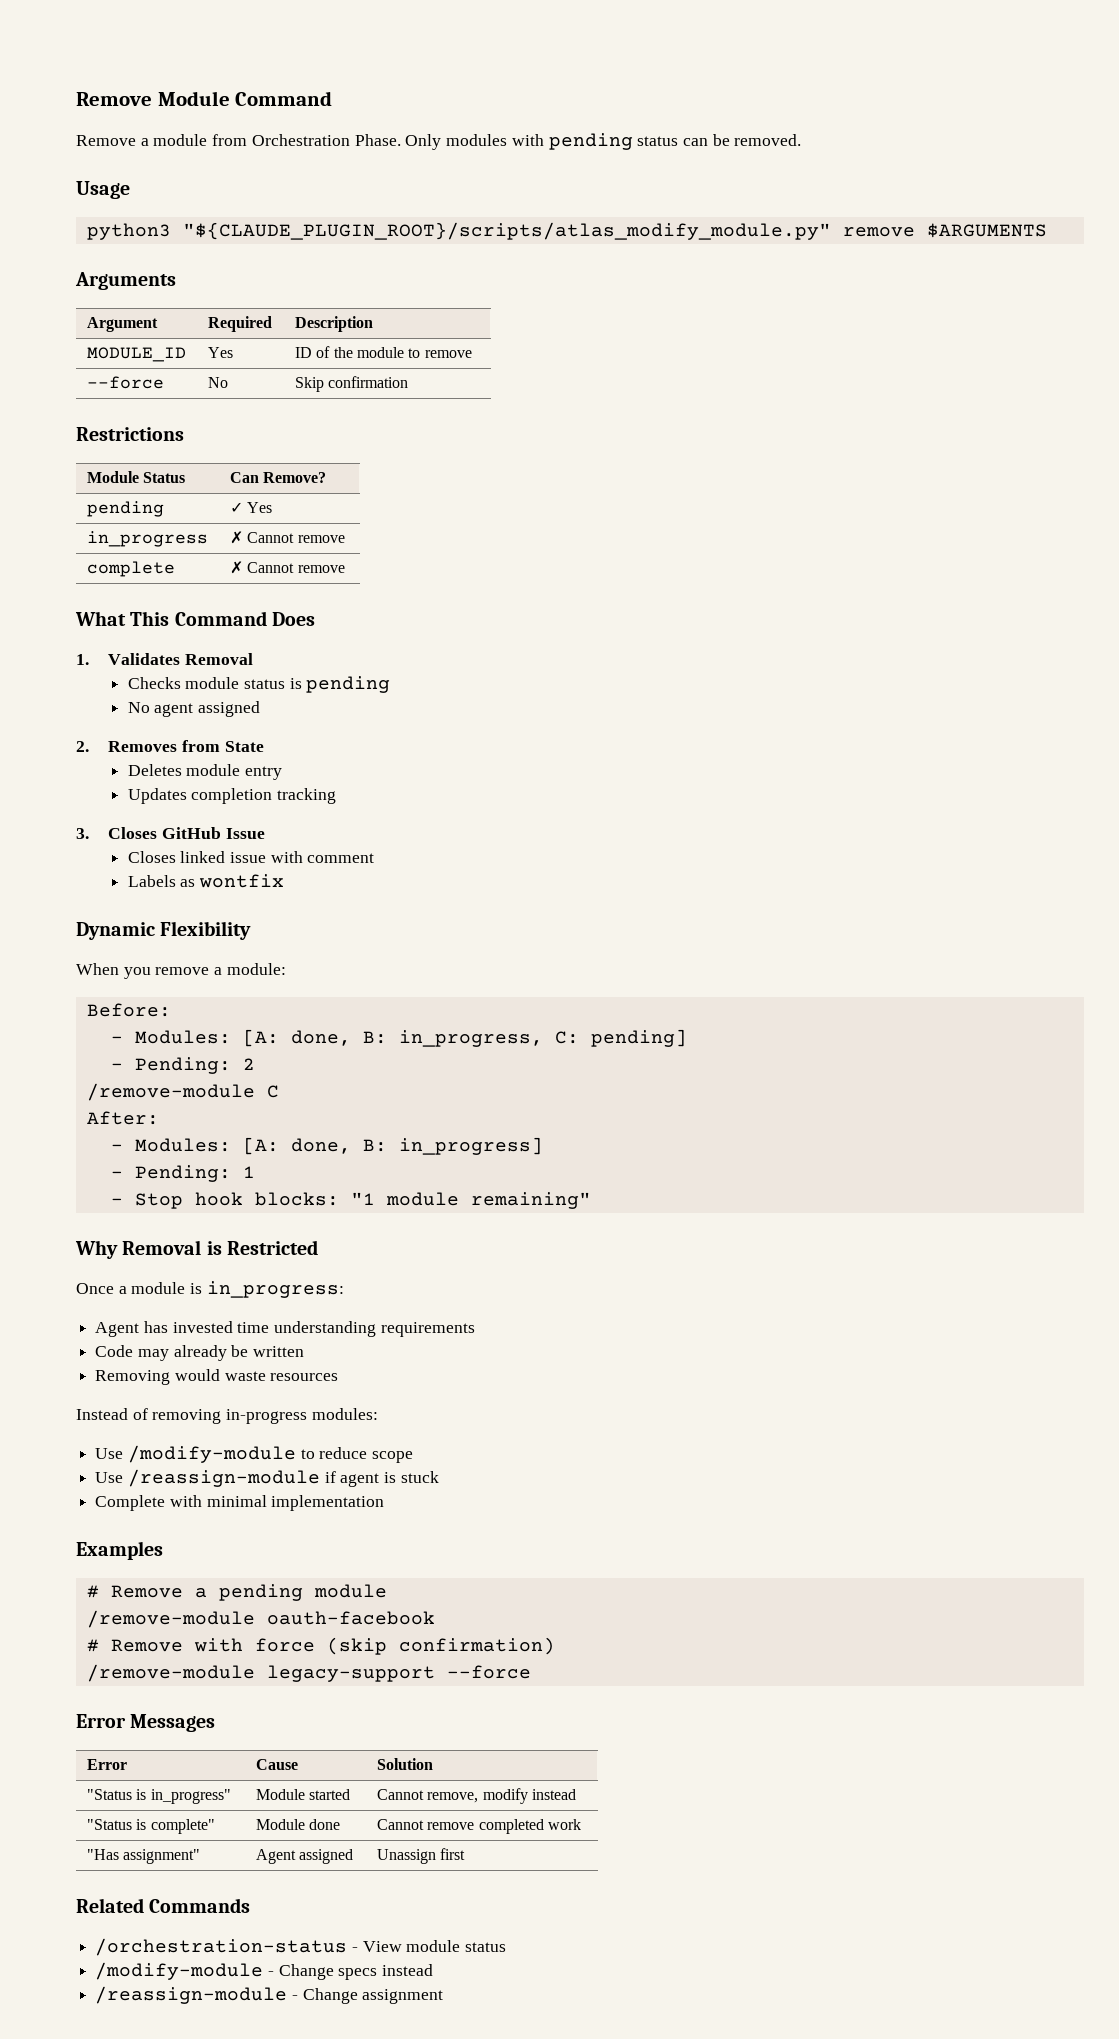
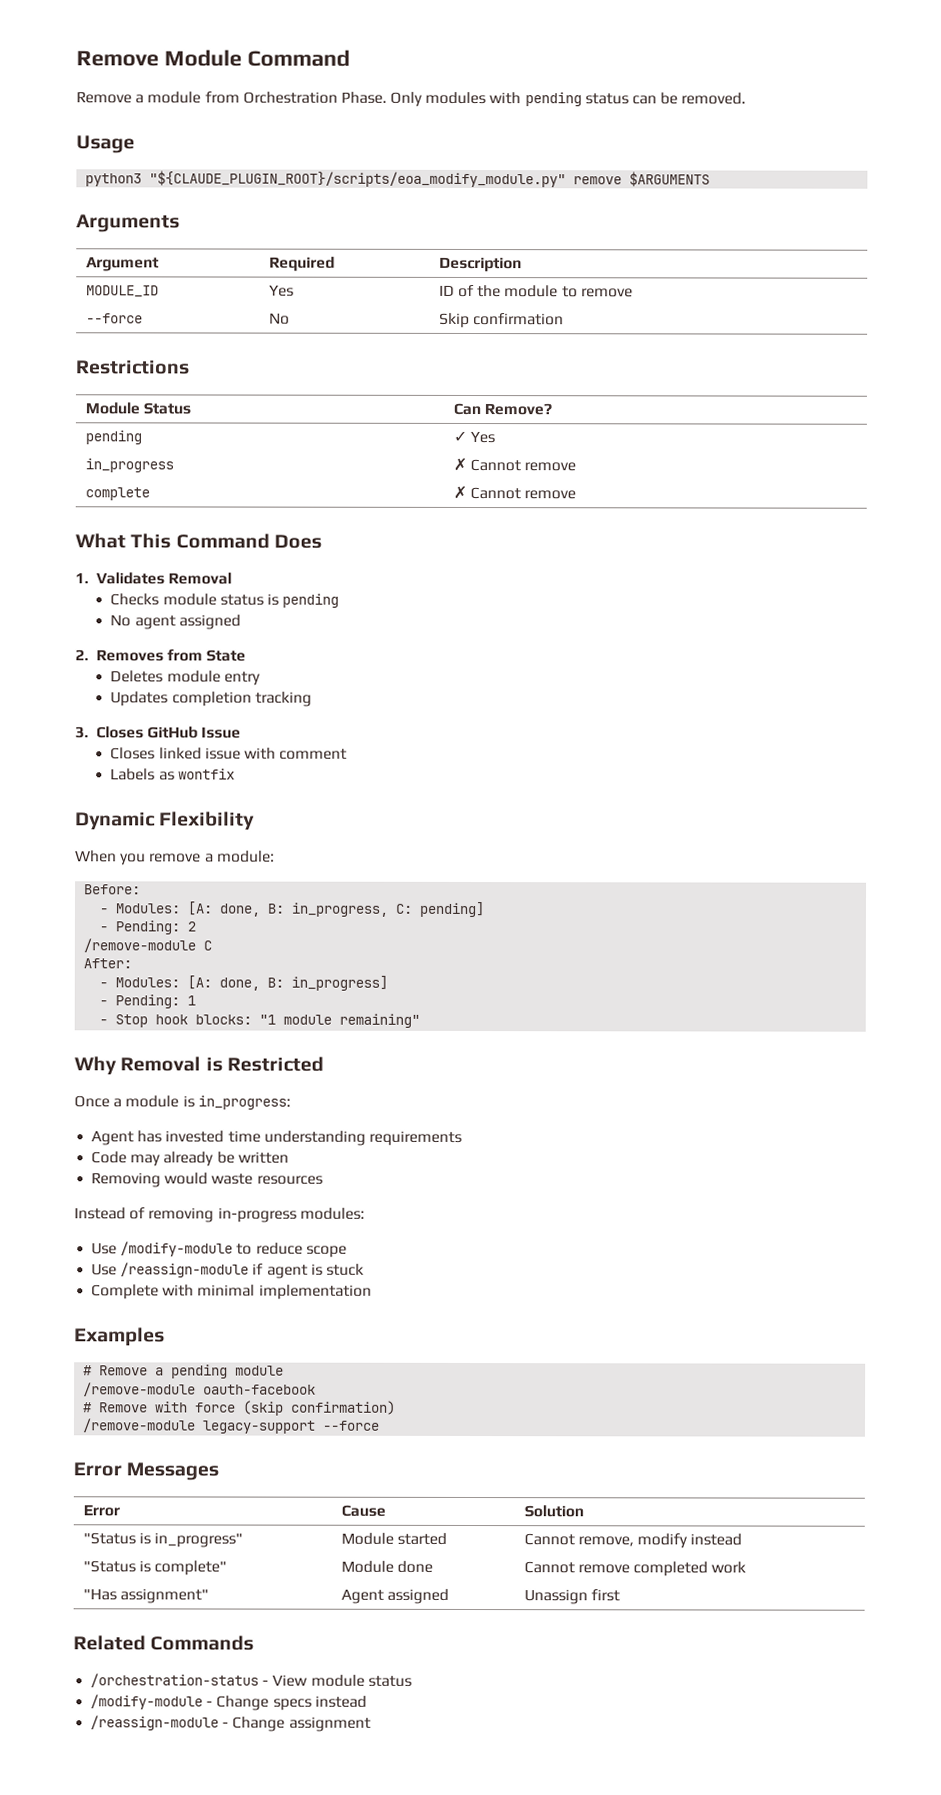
[182,222,831,240] "${CLAUDE_PLUGIN_ROOT}/scripts/atlas_modify_module.py" -> [149,170,567,188] "${CLAUDE_PLUGIN_ROOT}/scripts/eoa_modify_module.py"

